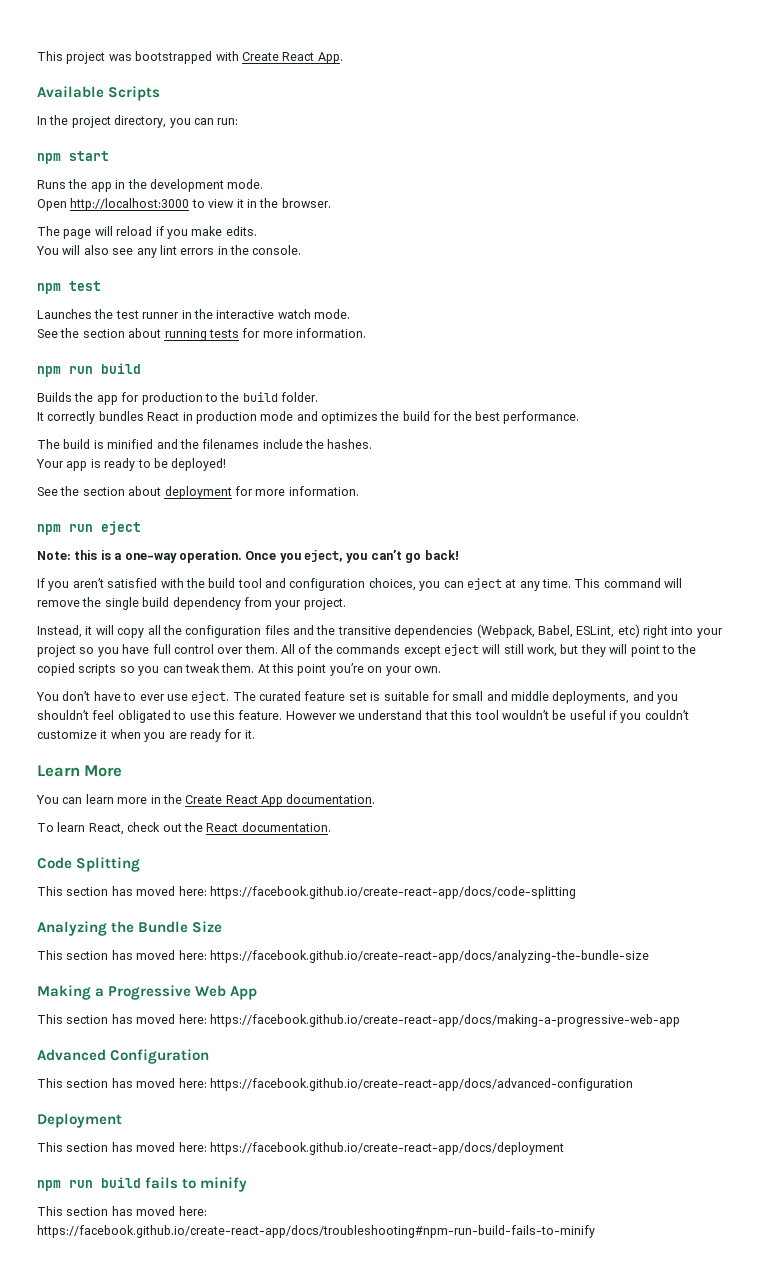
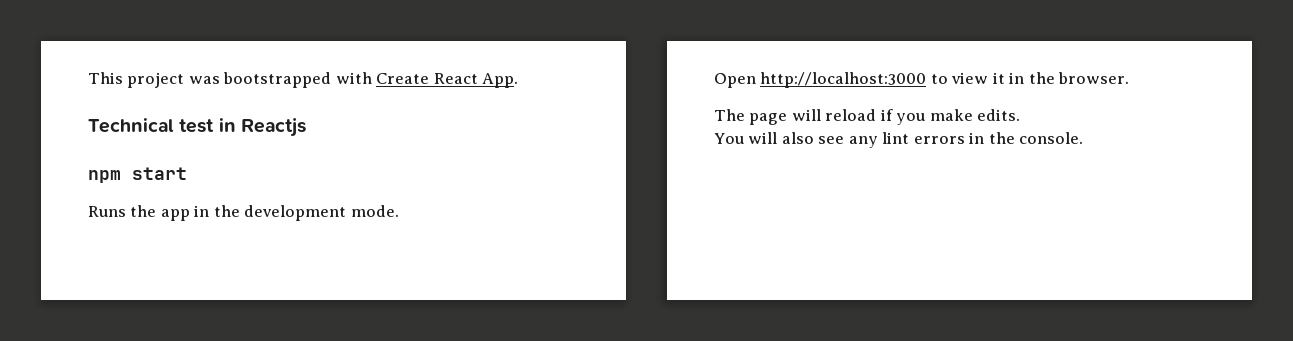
[37,86,161,101] [37,115,239,128] Available Scripts // In the project directory, you can run: -> [88,118,306,137] Technical test in Reactjs
[37,281,101,294] [37,309,350,319] [37,328,366,341] [37,363,141,377] [37,392,318,405] [37,411,580,424] [37,439,373,449] [36,458,227,471] [37,486,359,499] [37,521,141,535] [37,549,459,563] [37,578,683,591] [37,597,346,610] [37,624,723,638] [37,644,697,657] [37,663,441,676] [36,691,679,704] [37,710,689,723] [37,729,255,742] [37,765,123,777] [36,794,376,807] [37,822,331,835] [37,857,141,872] [37,886,576,899] [37,921,223,936] [37,950,649,963] [37,985,258,1000] [37,1014,680,1027] [37,1049,210,1064] [37,1078,633,1091] [37,1113,122,1128] [37,1142,564,1155] [37,1177,248,1192] [37,1206,207,1216] [37,1225,595,1238] // npm test // Launches the test runner in the interactive watch mode. // See the section about running tests for more information. // npm run build // Builds the app for production to the build folder. // It correctly bundles React in production mode and optimizes the build for the best performance. // The build is minified and the filenames include the hashes. // Your app is ready to be deployed! // See the section about deployment for more information. // npm run eject // Note: this is a one-way operation. Once you eject, you can’t go back! // If you aren’t satisfied with the build tool and configuration choices, you can eject at any time. This command will remove the single build dependency from your project. // Instead, it will copy all the configuration files and the transitive dependencies (Webpack, Babel, ESLint, etc) right into your project so you have full control over them. All of the commands except eject will still work, but they will point to the copied scripts so you can tweak them. At this point you’re on your own. // You don’t have to ever use eject. The curated feature set is suitable for small and middle deployments, and you shouldn’t feel obligated to use this feature. However we understand that this tool wouldn’t be useful if you couldn’t customize it when you are ready for it. // Learn More // You can learn more in the Create React App documentation. // To learn React, check out the React documentation. // Code Splitting // This section has moved here: https://facebook.github.io/create-react-app/docs/code-splitting // Analyzing the Bundle Size // This section has moved here: https://facebook.github.io/create-react-app/docs/analyzing-the-bundle-size // Making a Progressive Web App // This section has moved here: https://facebook.github.io/create-react-app/docs/making-a-progressive-web-app // Advanced Configuration // This section has moved here: https://facebook.github.io/create-react-app/docs/advanced-configuration // Deployment // This section has moved here: https://facebook.github.io/create-react-app/docs/deployment // npm run build fails to minify // This section has moved here: https://facebook.github.io/create-react-app/docs/troubleshooting#npm-run-build-fails-to-minify -> (1084, 138) none

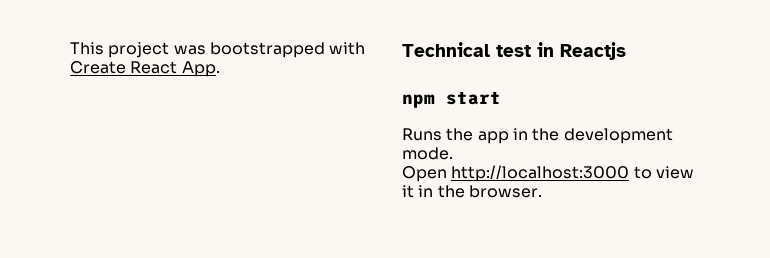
[714,109,1021,125] [714,132,1084,148] // The page will reload if you make edits. // You will also see any lint errors in the console. -> (542, 191) none

